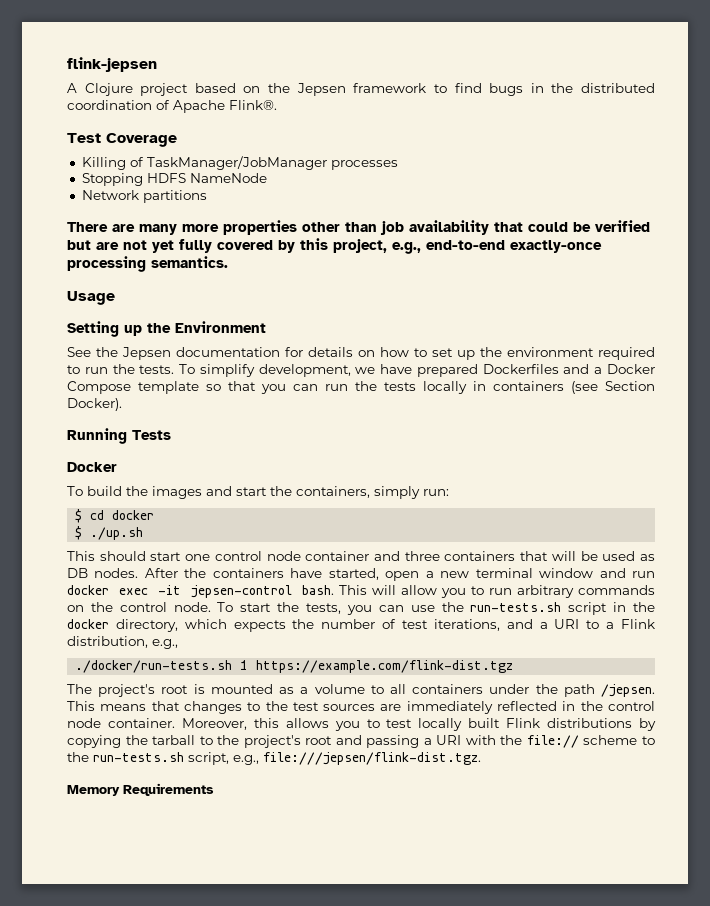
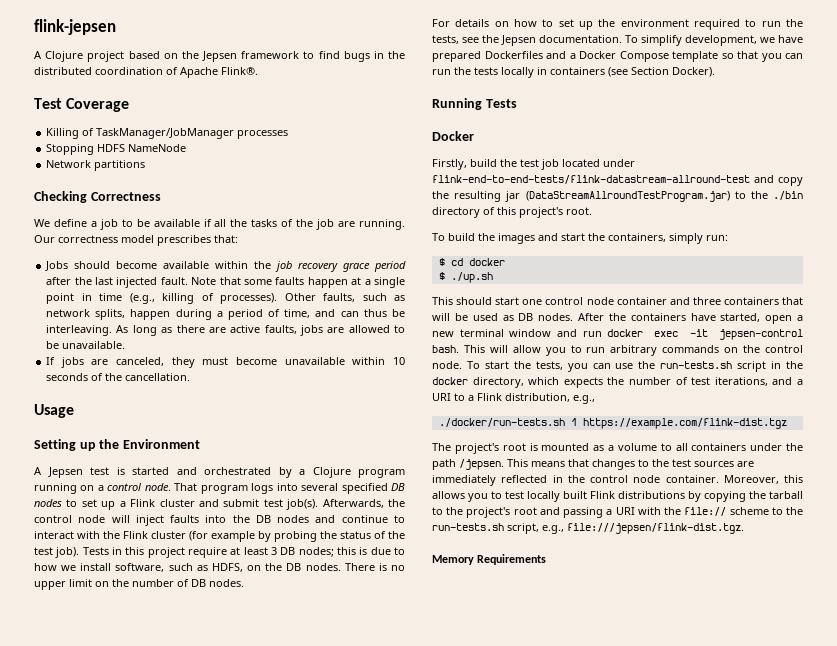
[67,220,650,235] [67,238,602,254] [67,256,228,272] There are many more properties other than job availability that could be verified but are not yet fully covered by this project, e.g., end-to-end exactly-once processing semantics. -> [34,191,161,203] [34,219,406,230] [34,235,238,246] [45,261,406,272] [46,277,405,288] [46,293,406,304] [46,309,405,320] [46,325,406,336] [46,341,126,349] [46,357,406,368] [46,373,191,381] Checking Correctness // We define a job to be available if all the tasks of the job are running. Our correctness model prescribes that: // Jobs should become available within the job recovery grace period after the last injected fault. Note that some faults happen at a single point in time (e.g., killing of processes). Other faults, such as network splits, happen during a period of time, and can thus be interleaving. As long as there are active faults, jobs are allowed to be unavailable. // If jobs are canceled, they must become unavailable within 10 seconds of the cancellation.
[67,347,303,360] See the Jepsen documentation for -> [34,467,405,478] [34,483,405,494] [34,499,405,510] [34,515,405,526] [34,531,405,542] [34,547,405,558] [34,563,405,572] [34,579,244,590] [432,19,450,27] A Jepsen test is started and orchestrated by a Clojure program running on a control node. That program logs into several specified DB nodes to set up a Flink cluster and submit test job(s). Afterwards, the control node will inject faults into the DB nodes and continue to interact with the Flink cluster (for example by probing the status of the test job). Tests in this project require at least 3 DB nodes; this is due to how we install software, such as HDFS, on the DB nodes. There is no upper limit on the number of DB nodes. // For
[139,365,175,374] tests. -> [432,35,622,46] tests, see the Jepsen documentation.
(117, 467) none -> [432,159,635,170] [432,175,803,186] [432,191,803,202] [432,207,592,218] // Firstly, build the test job located under flink-end-to-end-tests/flink-datastream-allround-test and copy the resulting jar (DataStreamAllroundTestProgram.jar) to the ./bin directory of this project's root.

